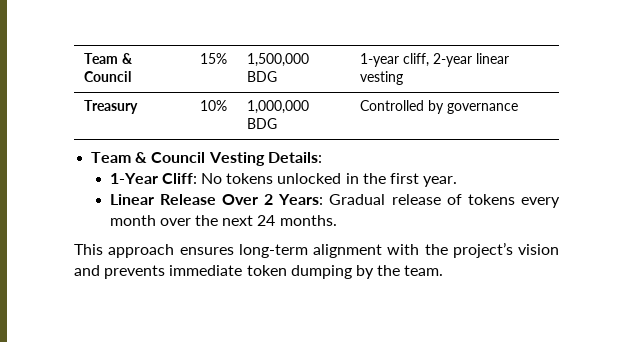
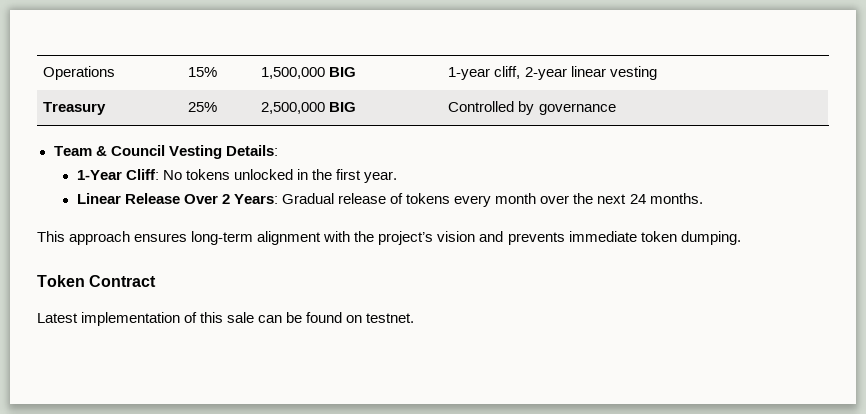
[83,53,133,64] [83,71,131,82] Team & Council -> [43,66,116,80] Operations
[246,71,277,82] BDG -> [329,67,357,77] BIG
[199,100,227,111] [246,100,309,114] [246,118,277,129] 10% | 1,000,000 BDG -> [188,102,218,112] [261,102,357,114] 25% | 2,500,000 BIG
[290,265,444,279] dumping by the team. -> [680,231,741,245] [37,275,157,287] [37,312,415,326] dumping. // Token Contract // Latest implementation of this sale can be found on testnet.

